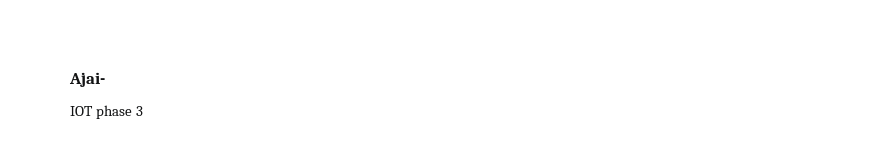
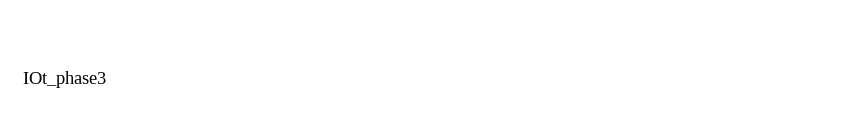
[69,72,105,87] [70,105,143,119] Ajai- // IOT phase 3 -> [23,71,106,88] IOt_phase3

